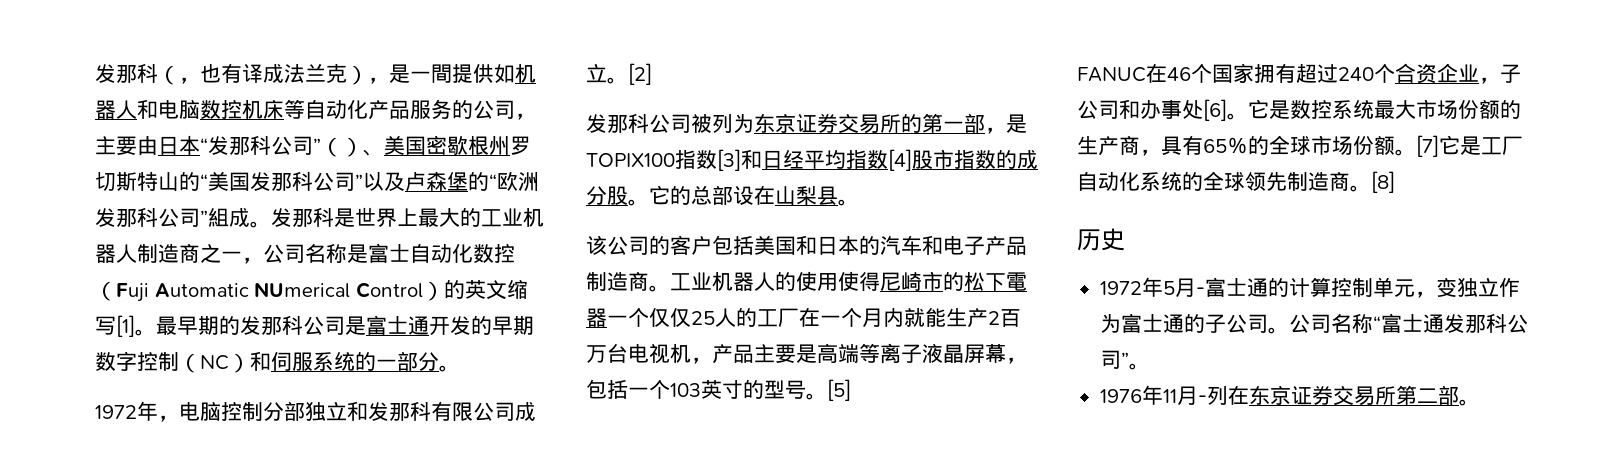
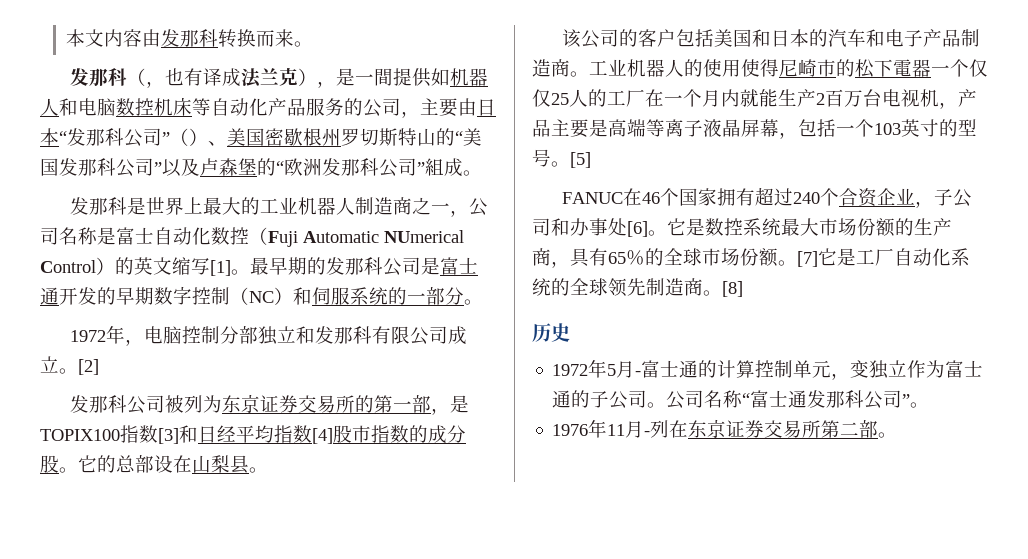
(95, 73) none -> [65,29,313,48] 本文内容由发那科转换而来。 //
(271, 224) none -> (482, 173) //

